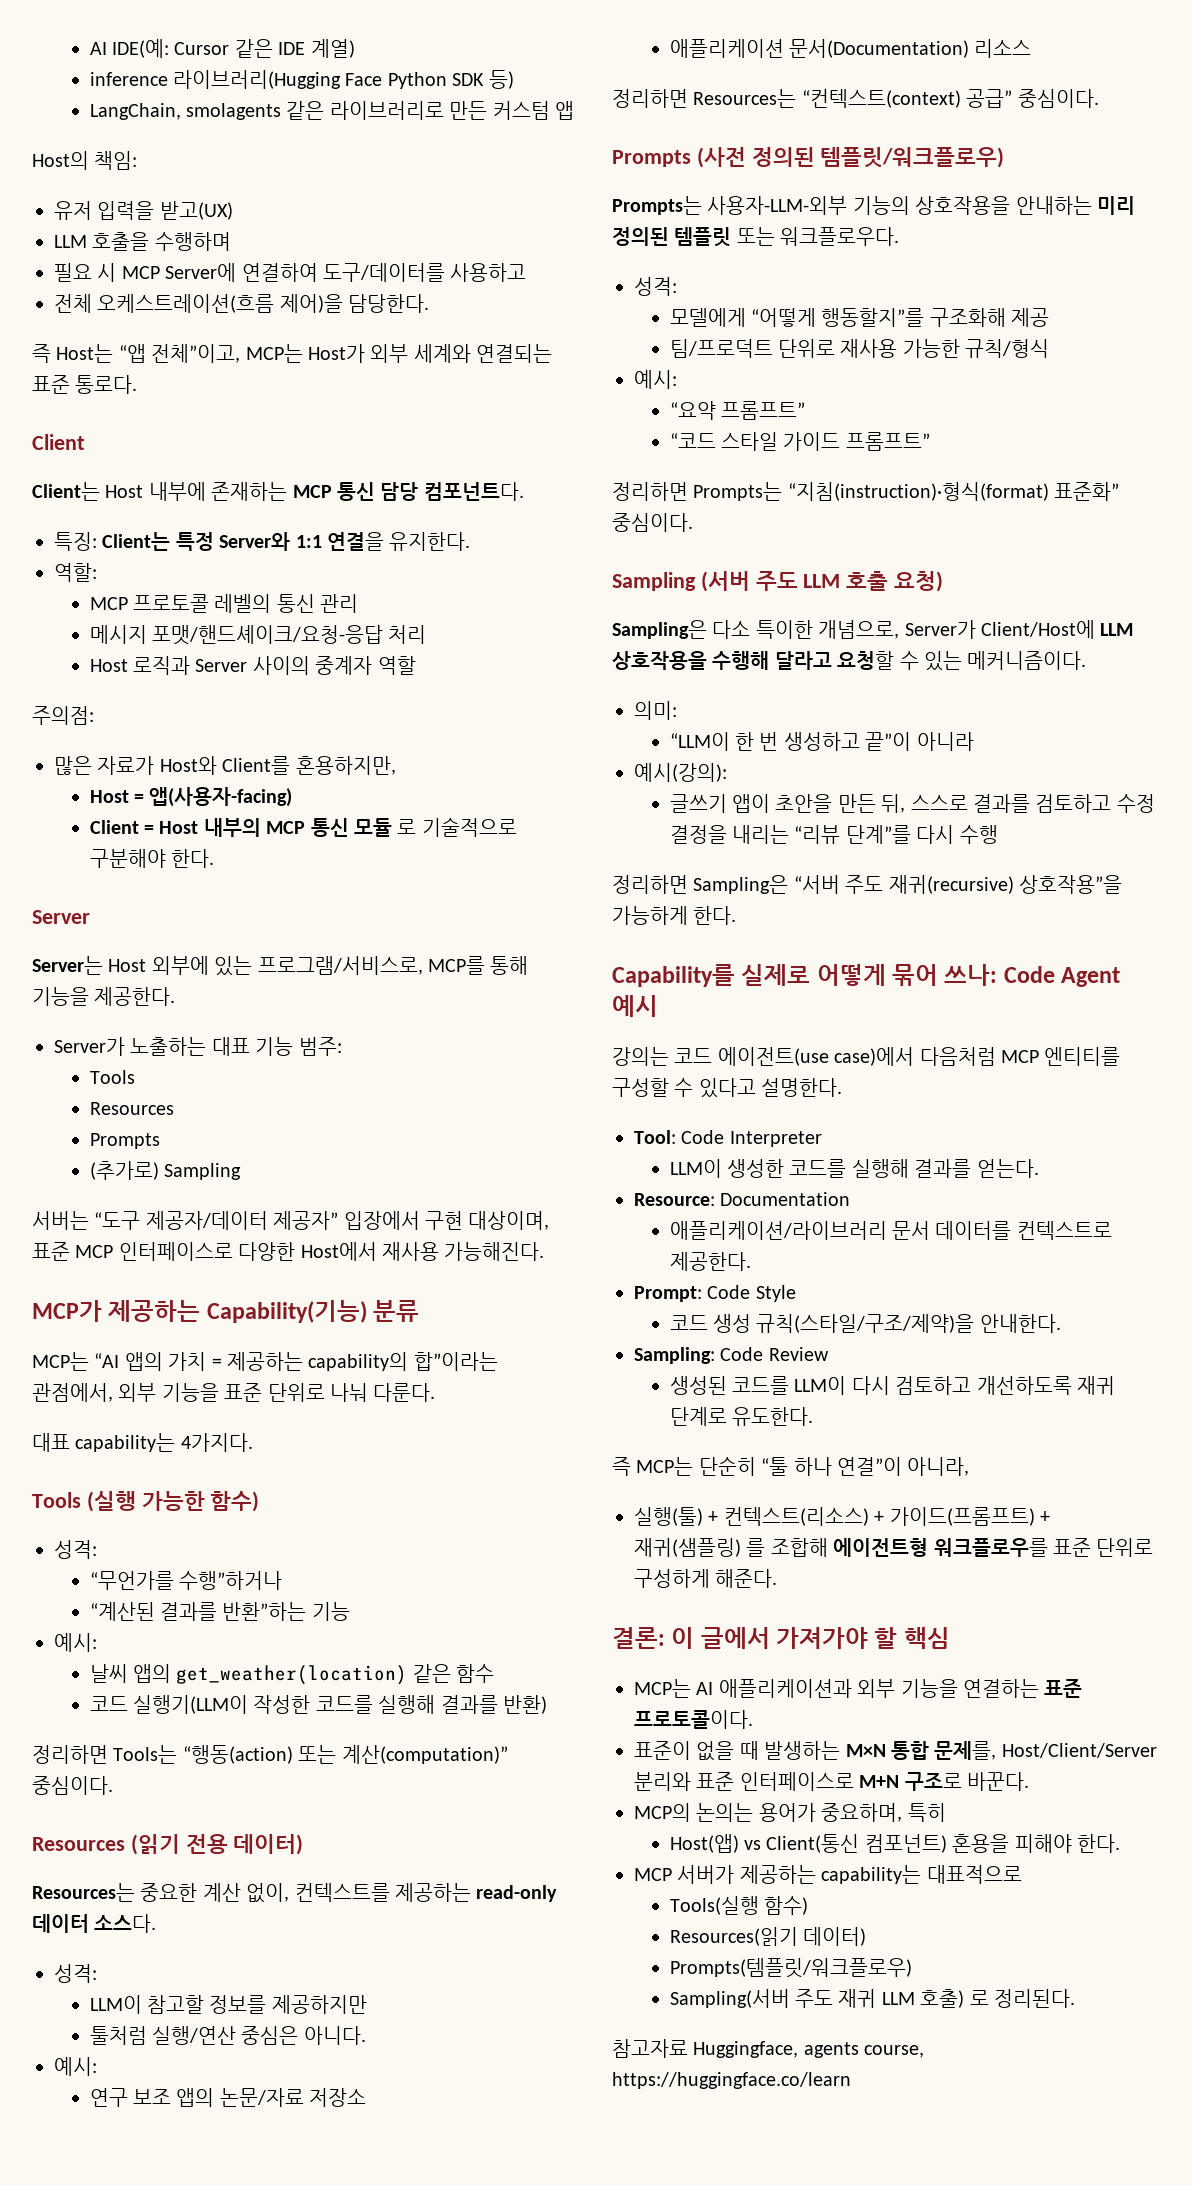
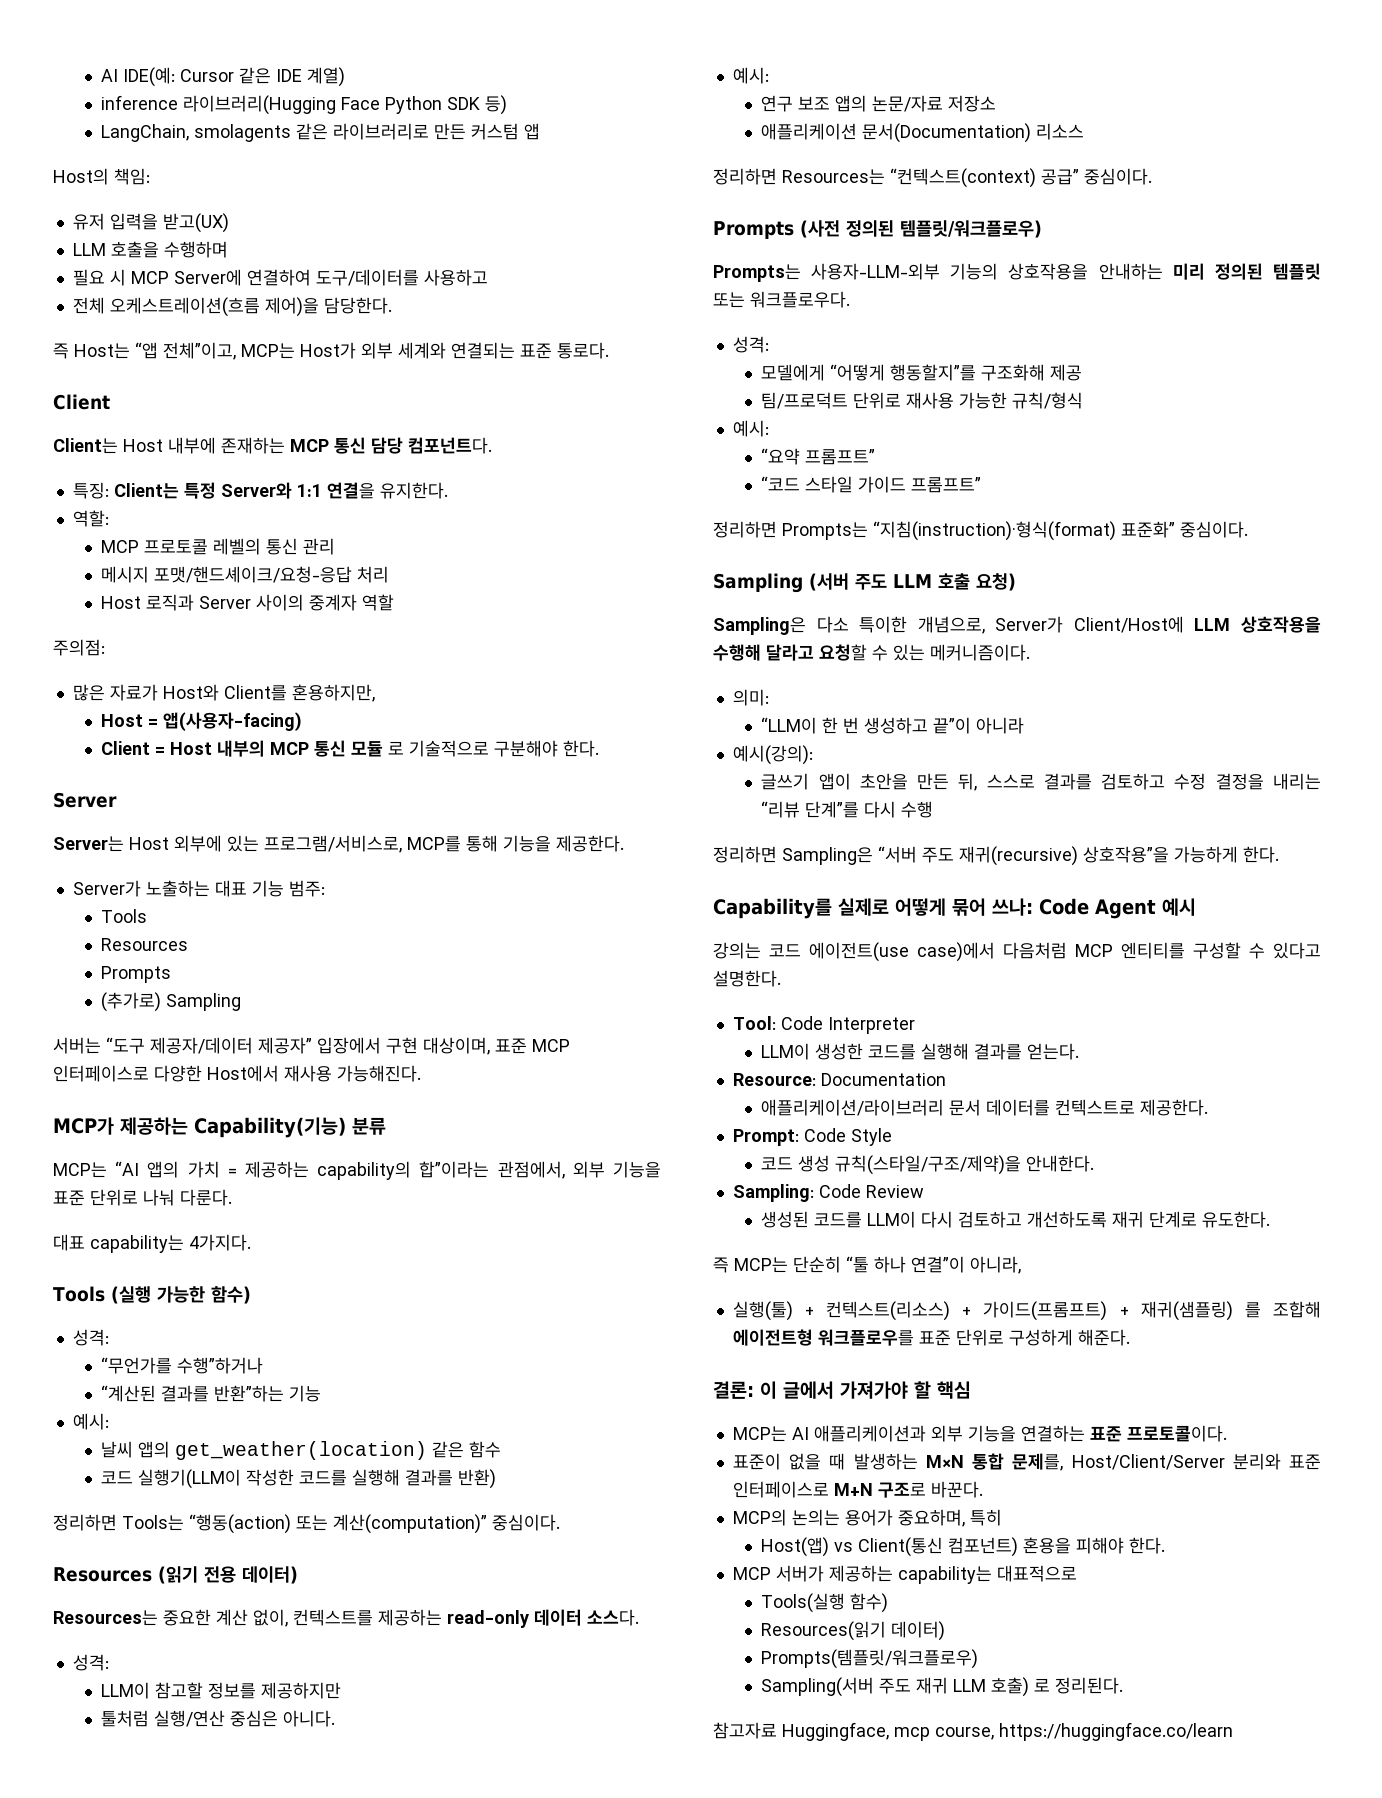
[803,2042,859,2058] agents -> [894,1727,930,1741] mcp

